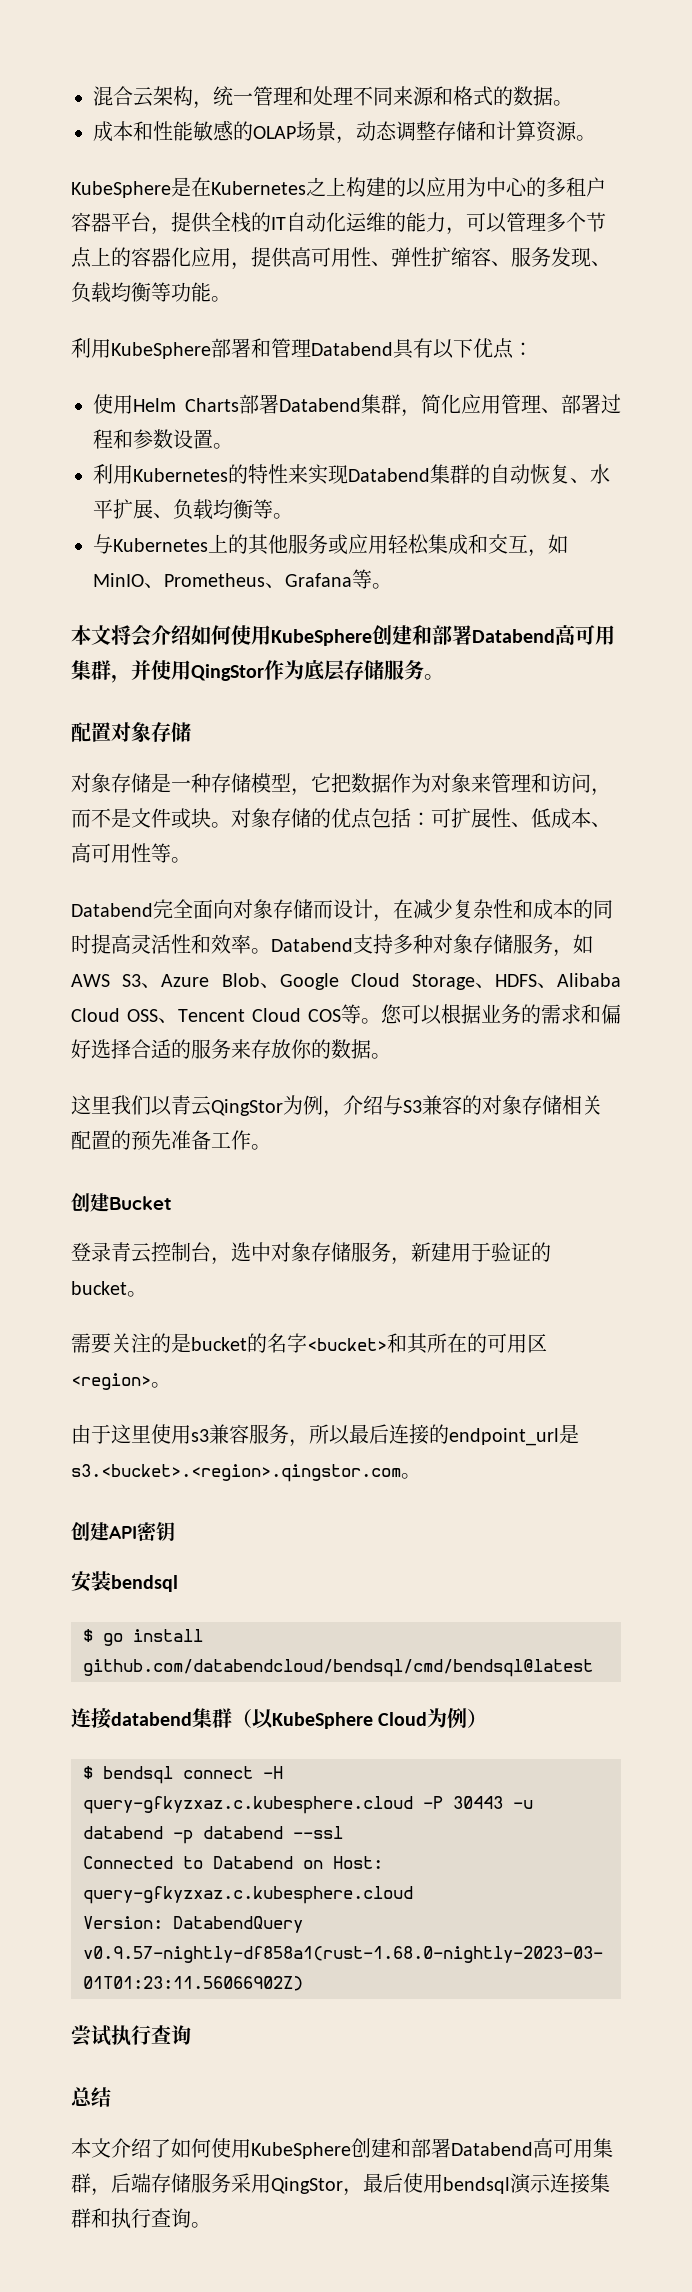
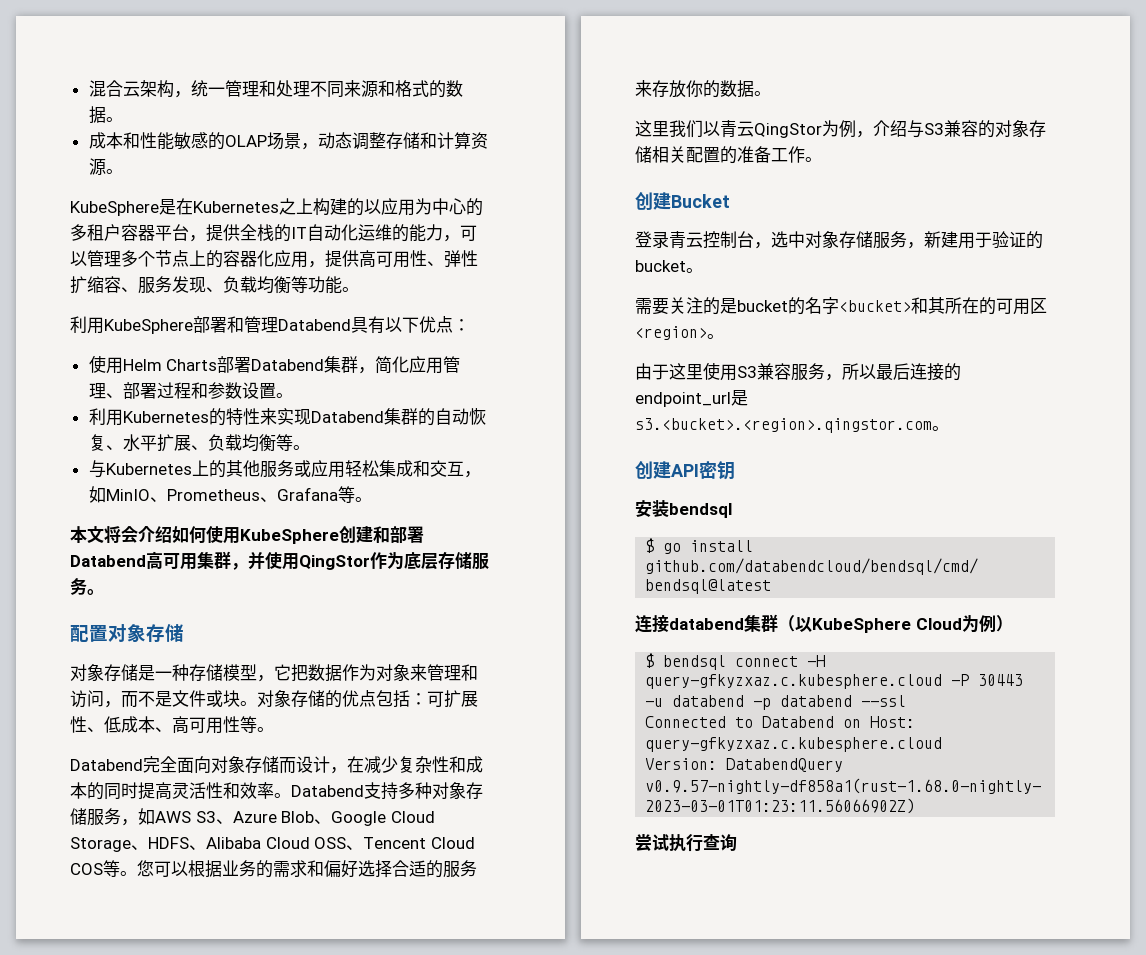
[131,1130,171,1151] 预先 -> (737, 155) none
[191,1429,209,1442] s3 -> [737,366,757,378] S3
[71,2087,111,2107] [71,2138,613,2159] [71,2173,610,2196] [71,2208,211,2229] // 总结 // 本文介绍了如何使用KubeSphere创建和部署Databend高可用集群，后端存储服务采用QingStor，最后使用bendsql演示连接集群和执行查询。 -> (737, 842) none

